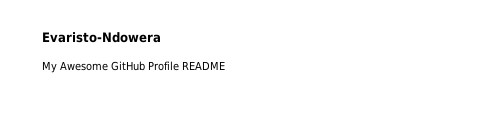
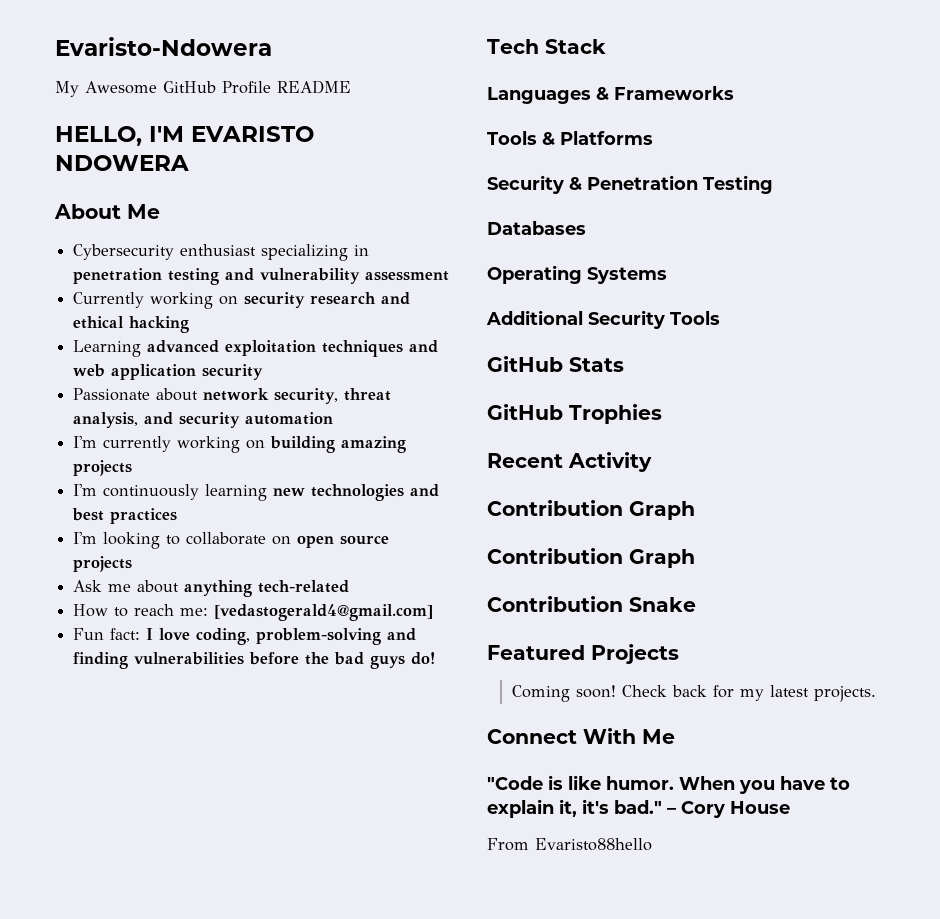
(225, 65) none -> [55,126,314,146] [55,155,189,171] [54,204,160,219] [73,244,370,261] [73,268,450,285] [73,292,411,309] [73,316,190,333] [73,340,439,357] [73,364,264,380] [73,388,392,404] [73,412,334,428] [73,436,407,453] [73,460,133,476] [73,484,440,501] [72,508,178,524] [73,532,390,549] [73,556,133,572] [73,580,350,597] [73,604,434,621] [73,628,417,645] [73,652,436,669] [487,39,606,54] [487,86,734,104] [487,131,653,145] [487,175,773,194] [487,221,586,235] [487,265,667,284] [486,310,720,329] [487,356,624,372] [487,404,662,424] [487,452,652,472] [487,500,695,520] [487,548,695,568] [487,596,696,612] [487,644,679,664] [511,685,876,702] [487,728,675,744] [487,775,850,794] [487,799,790,818] [487,838,652,851] // HELLO, I'M EVARISTO NDOWERA // About Me // Cybersecurity enthusiast specializing in penetration testing and vulnerability assessment // Currently working on security research and ethical hacking // Learning advanced exploitation techniques and web application security // Passionate about network security, threat analysis, and security automation // I'm currently working on building amazing projects // I'm continuously learning new technologies and best practices // I'm looking to collaborate on open source projects // Ask me about anything tech-related // How to reach me: [vedastogerald4@gmail.com] // Fun fact: I love coding, problem-solving and finding vulnerabilities before the bad guys do! // Tech Stack // Languages & Frameworks // Tools & Platforms // Security & Penetration Testing // Databases // Operating Systems // Additional Security Tools // GitHub Stats // GitHub Trophies // Recent Activity // Contribution Graph // Contribution Graph // Contribution Snake // Featured Projects // Coming soon! Check back for my latest projects. // Connect With Me // "Code is like humor. When you have to explain it, it's bad." – Cory House // From Evaristo88hello

